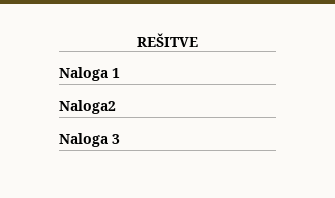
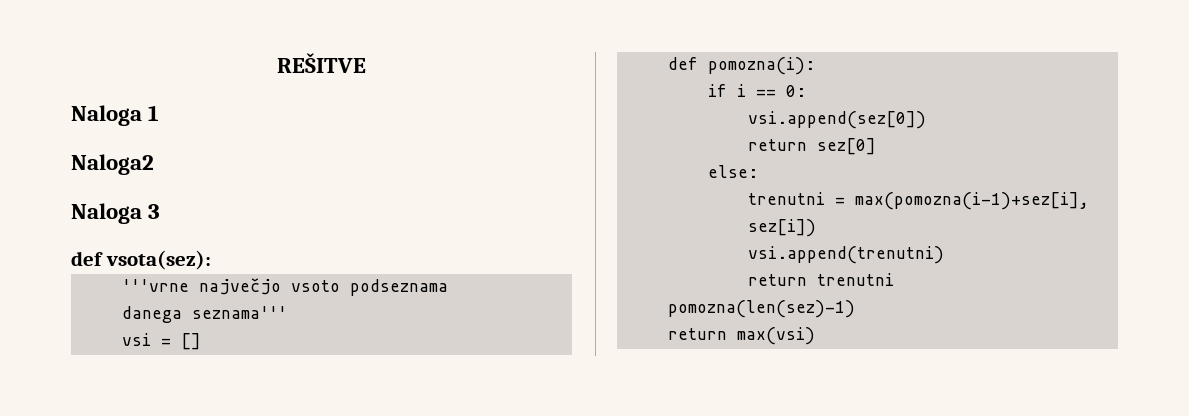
(120, 139) none -> [71,250,211,270] [122,278,449,296] [122,306,288,323] [122,333,202,350] [668,57,816,75] [708,84,807,97] [748,111,927,129] [748,138,877,155] [708,165,759,178] [748,192,1090,210] [748,219,817,237] [748,246,945,264] [748,273,895,286] [668,300,856,318] [668,327,816,345] // def vsota(sez): // '''vrne največjo vsoto podseznama // danega seznama''' // vsi = [] // def pomozna(i): // if i == 0: // vsi.append(sez[0]) // return sez[0] // else: // trenutni = max(pomozna(i-1)+sez[i], sez[i]) // vsi.append(trenutni) // return trenutni // pomozna(len(sez)-1) // return max(vsi)

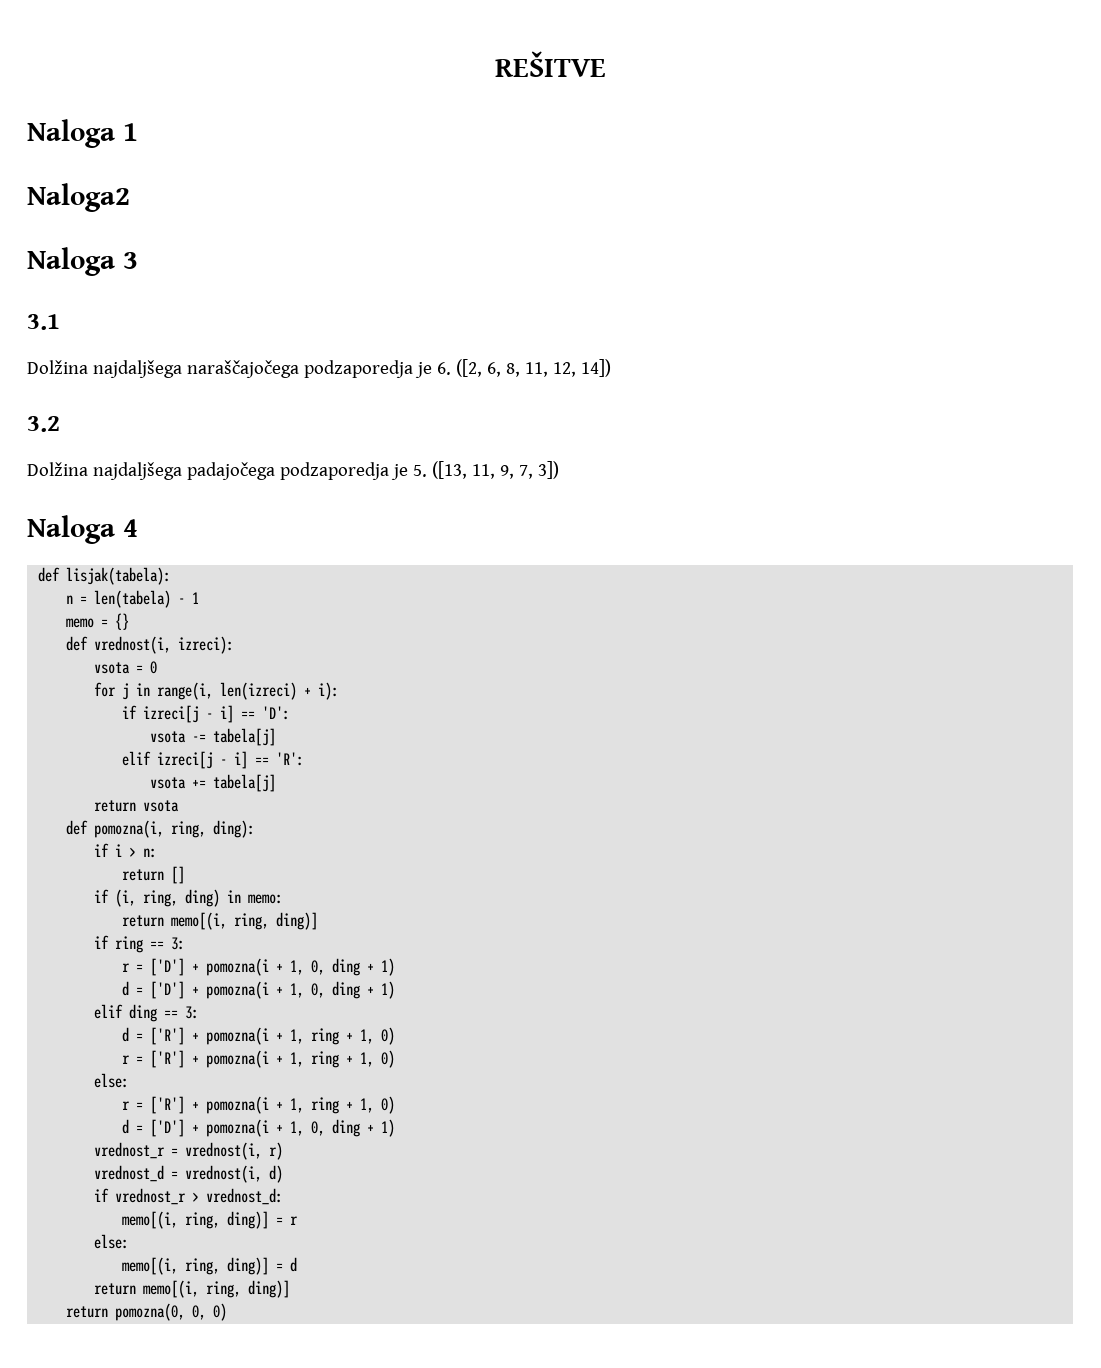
[71,250,211,270] [122,278,449,296] [122,306,288,323] [122,333,202,350] [668,57,816,75] [708,84,807,97] [748,111,927,129] [748,138,877,155] [708,165,759,178] [748,192,1090,210] [748,219,817,237] [748,246,945,264] [748,273,895,286] [668,300,856,318] [668,327,816,345] def vsota(sez): // '''vrne največjo vsoto podseznama // danega seznama''' // vsi = [] // def pomozna(i): // if i == 0: // vsi.append(sez[0]) // return sez[0] // else: // trenutni = max(pomozna(i-1)+sez[i], sez[i]) // vsi.append(trenutni) // return trenutni // pomozna(len(sez)-1) // return max(vsi) -> [27,314,60,330] [27,359,611,378] [27,416,60,432] [27,461,559,480] [27,515,138,544] [38,567,172,585] [66,590,200,608] [66,613,130,630] [66,636,235,654] [94,661,158,674] [94,682,340,700] [122,705,291,723] [150,728,277,746] [122,751,305,769] [150,774,277,792] [94,800,180,812] [66,820,256,838] [94,843,158,858] [122,866,186,884] [94,889,284,907] [122,912,319,930] [94,935,186,953] [122,958,396,976] [122,981,396,999] [94,1004,200,1022] [122,1027,396,1045] [122,1050,396,1068] [94,1073,130,1088] [122,1096,396,1114] [122,1119,396,1137] [94,1142,284,1160] [94,1165,284,1183] [94,1188,284,1205] [122,1211,299,1229] [94,1234,130,1249] [122,1257,298,1275] [94,1280,291,1298] [66,1303,228,1321] 3.1 // Dolžina najdaljšega naraščajočega podzaporedja je 6. ([2, 6, 8, 11, 12, 14]) // 3.2 // Dolžina najdaljšega padajočega podzaporedja je 5. ([13, 11, 9, 7, 3]) // Naloga 4 // def lisjak(tabela): // n = len(tabela) - 1 // memo = {} // def vrednost(i, izreci): // vsota = 0 // for j in range(i, len(izreci) + i): // if izreci[j - i] == 'D': // vsota -= tabela[j] // elif izreci[j - i] == 'R': // vsota += tabela[j] // return vsota // def pomozna(i, ring, ding): // if i > n: // return [] // if (i, ring, ding) in memo: // return memo[(i, ring, ding)] // if ring == 3: // r = ['D'] + pomozna(i + 1, 0, ding + 1) // d = ['D'] + pomozna(i + 1, 0, ding + 1) // elif ding == 3: // d = ['R'] + pomozna(i + 1, ring + 1, 0) // r = ['R'] + pomozna(i + 1, ring + 1, 0) // else: // r = ['R'] + pomozna(i + 1, ring + 1, 0) // d = ['D'] + pomozna(i + 1, 0, ding + 1) // vrednost_r = vrednost(i, r) // vrednost_d = vrednost(i, d) // if vrednost_r > vrednost_d: // memo[(i, ring, ding)] = r // else: // memo[(i, ring, ding)] = d // return memo[(i, ring, ding)] // return pomozna(0, 0, 0)

